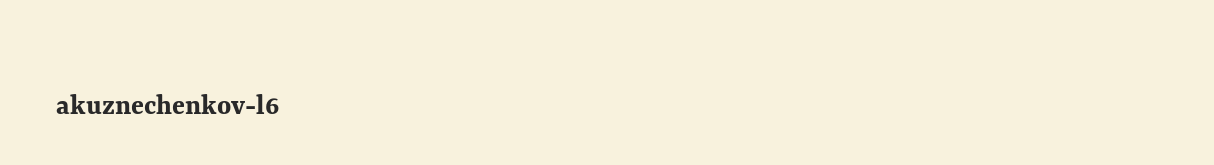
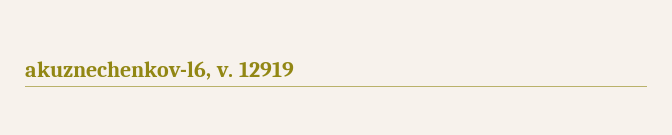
[56,94,279,114] akuznechenkov-l6 -> [25,61,294,80] akuznechenkov-l6, v. 12919

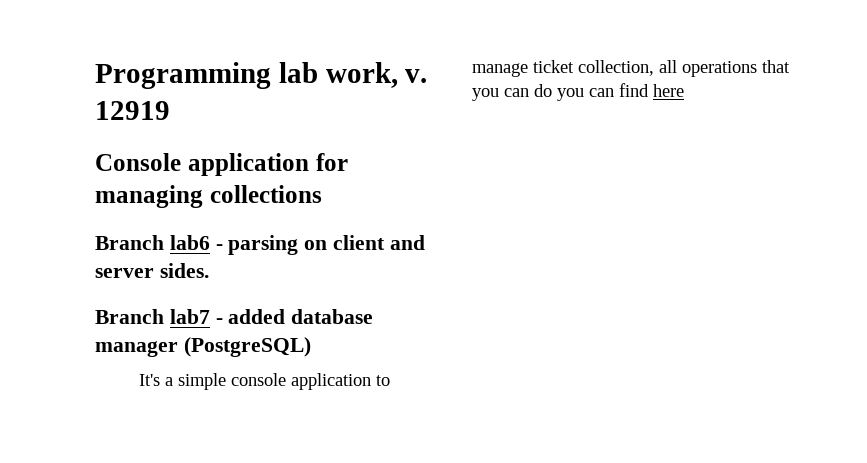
[25,61,211,80] akuznechenkov-l6, -> [95,62,398,89] Programming lab work,
(294, 69) none -> [95,153,348,176] [95,185,322,208] [95,235,425,255] [95,263,209,278] [95,309,374,324] [95,337,311,357] [139,373,391,390] [472,60,790,77] [472,83,684,101] // Console application for managing collections // Branch lab6 - parsing on client and server sides. // Branch lab7 - added database manager (PostgreSQL) // It's a simple console application to manage ticket collection, all operations that you can do you can find here

